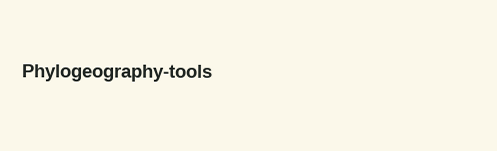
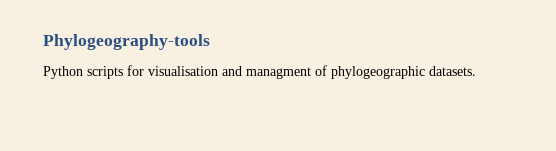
(213, 73) none -> [43,65,476,79] // Python scripts for visualisation and managment of phylogeographic datasets.

